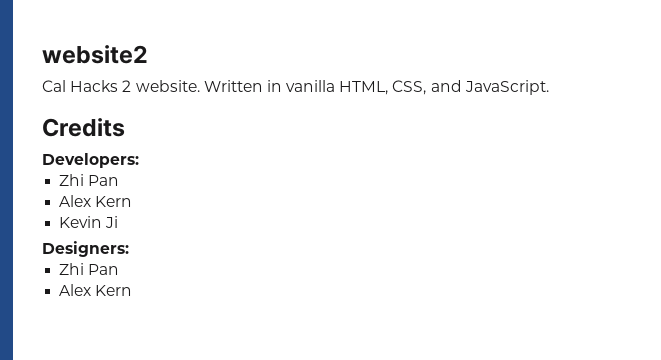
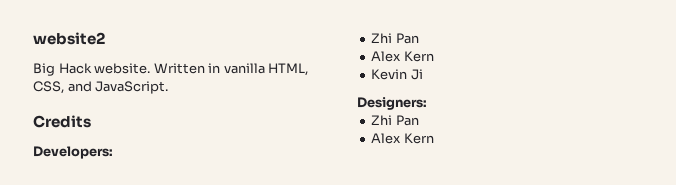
[42,80,132,92] Cal Hacks 2 -> [33,63,92,76] Big Hack

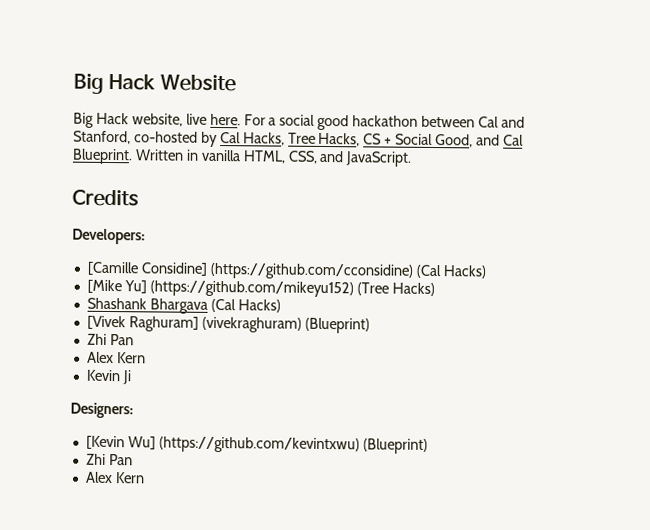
[33,32,105,45] [33,63,151,76] website2 // Big Hack website. -> [73,73,236,94] [73,112,525,131] [73,130,524,148] [72,148,133,165] Big Hack Website // Big Hack website, live here. For a social good hackathon between Cal and Stanford, co-hosted by Cal Hacks, Tree Hacks, CS + Social Good, and Cal Blueprint.
(113, 152) none -> [86,261,487,280] [86,279,435,298] [86,297,281,314] [86,315,370,334] // [Camille Considine] (https://github.com/cconsidine) (Cal Hacks) // [Mike Yu] (https://github.com/mikeyu152) (Tree Hacks) // Shashank Bhargava (Cal Hacks) // [Vivek Raghuram] (vivekraghuram) (Blueprint)
(427, 103) none -> [85,435,428,454] // [Kevin Wu] (https://github.com/kevintxwu) (Blueprint)

